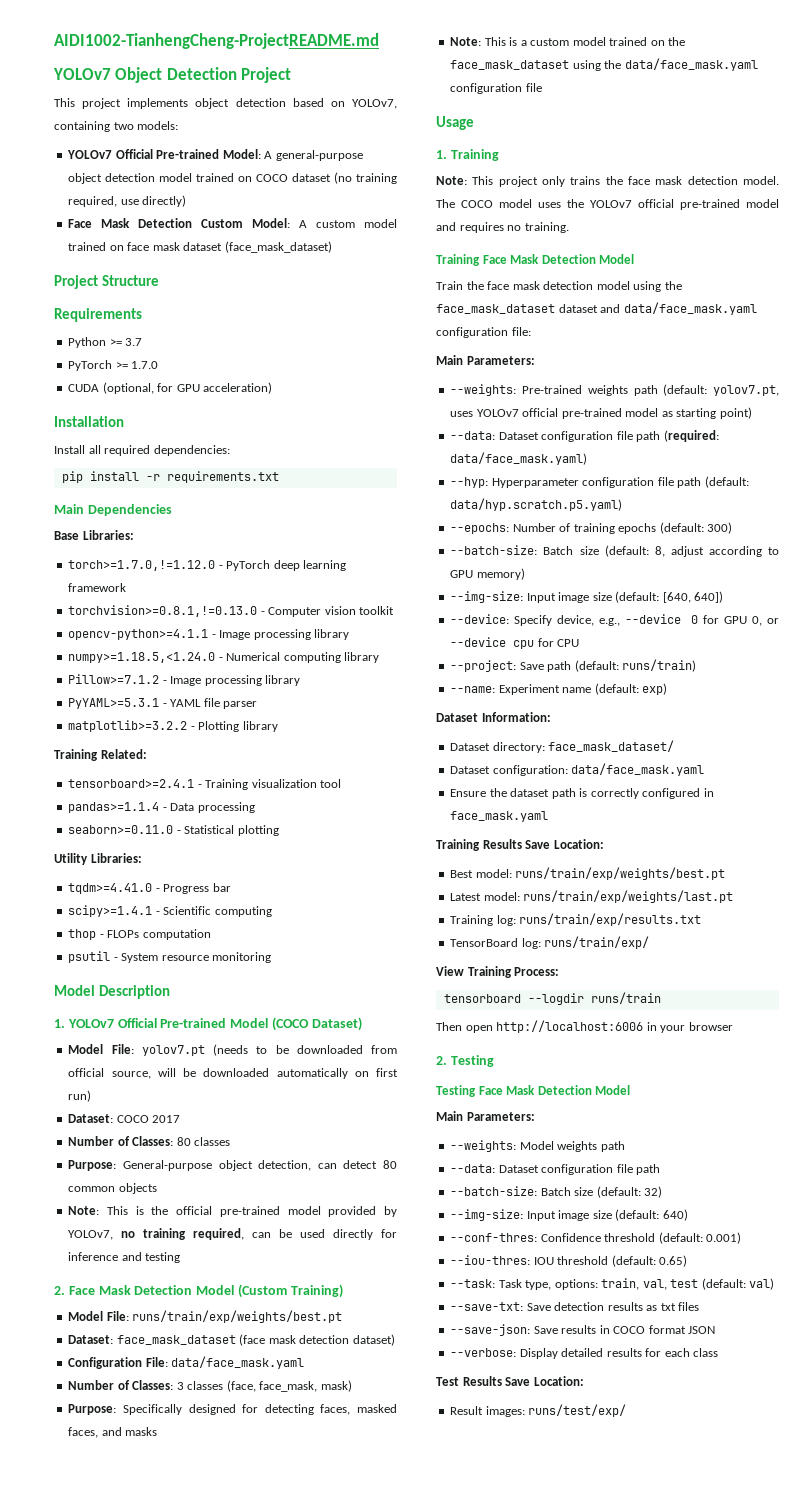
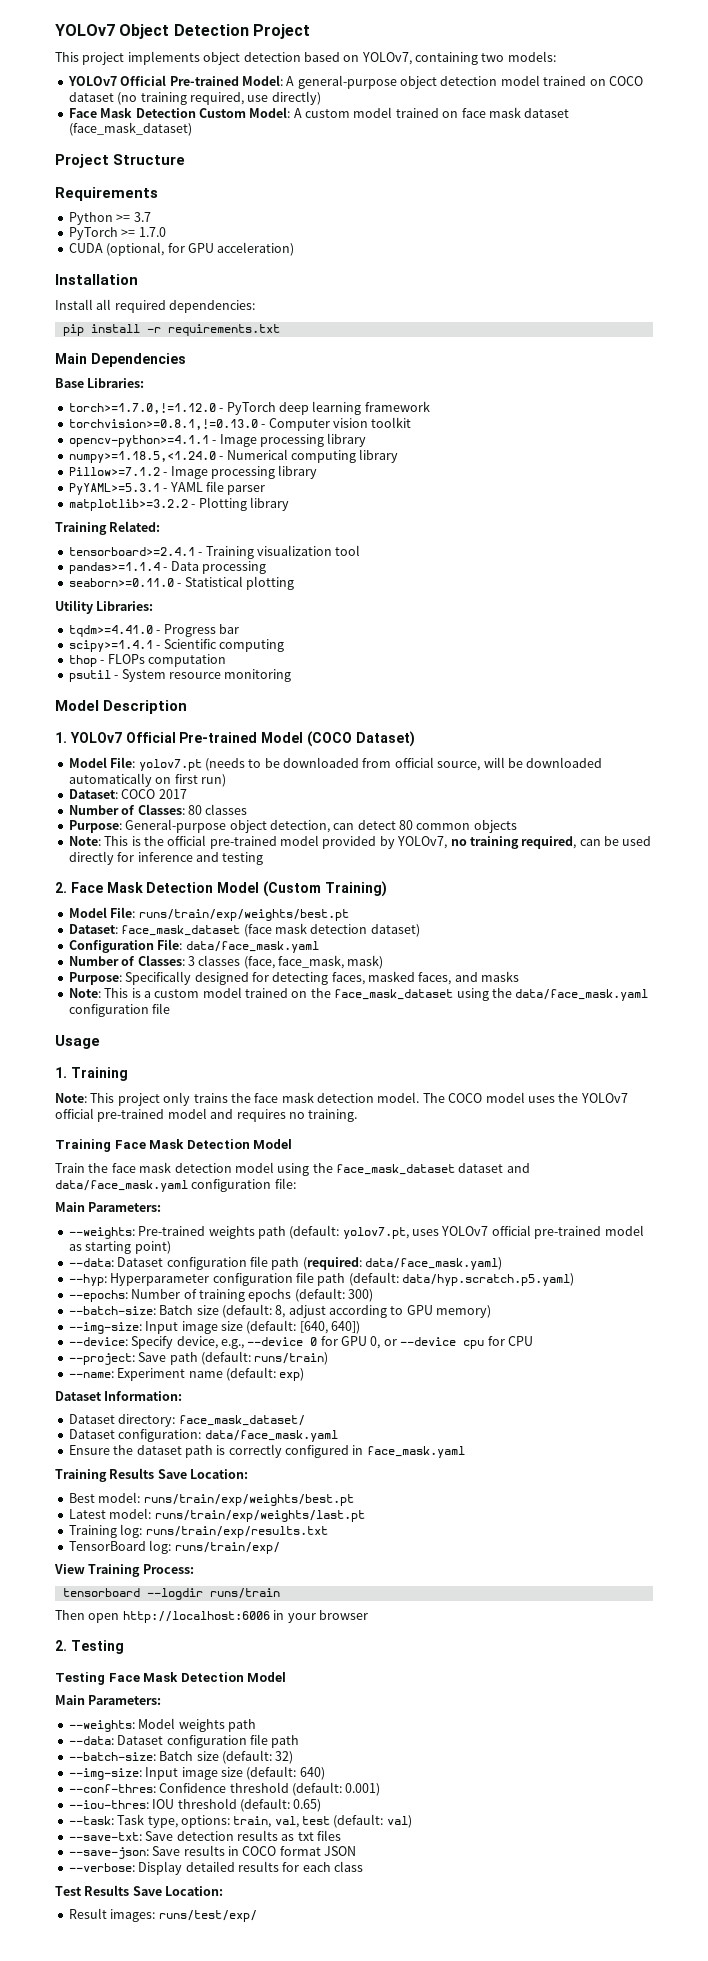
[54,33,379,49] AIDI1002-TianhengCheng-ProjectREADME.md // -> (55, 30) none

